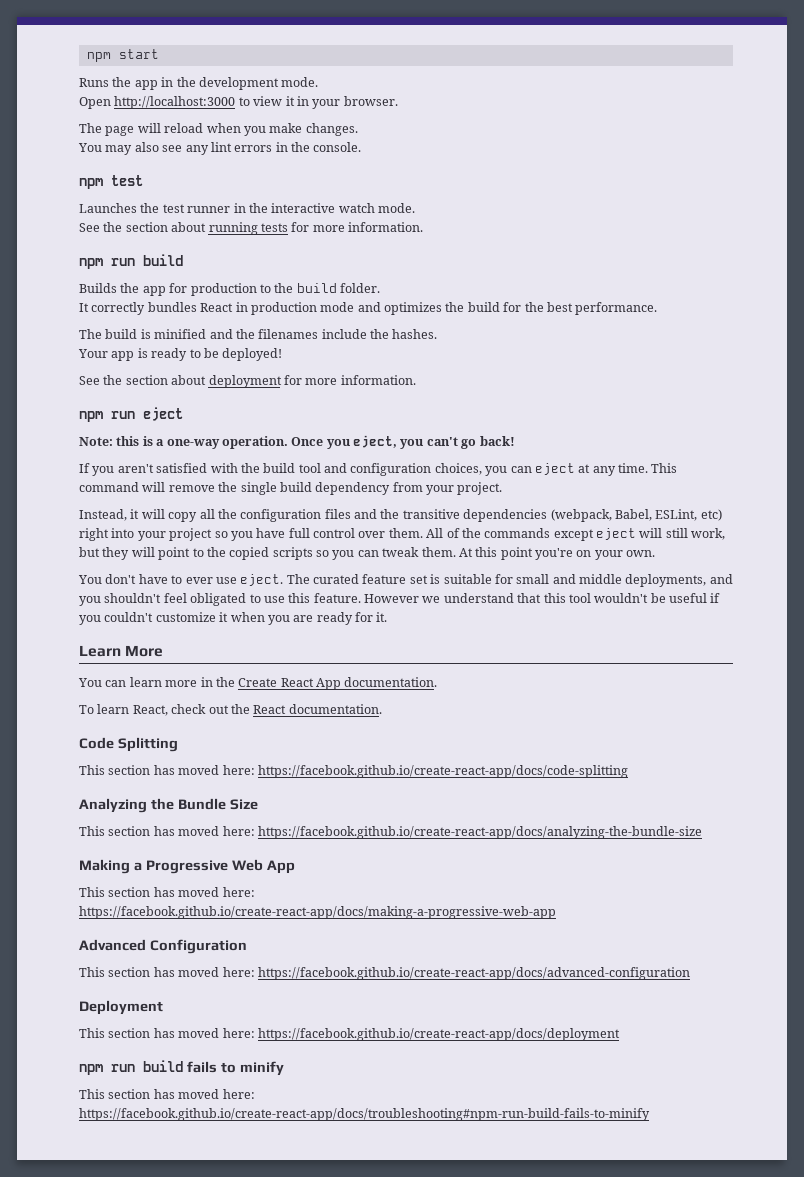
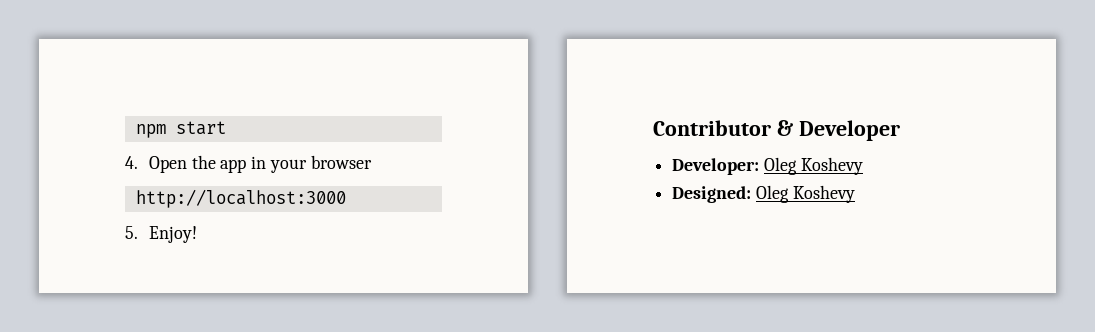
[79,78,109,87] Runs -> [125,156,187,173] 4. Open
[176,77,319,90] [79,96,398,109] [79,123,358,136] [78,142,362,155] [79,175,143,189] [79,203,415,213] [79,222,423,235] [79,254,183,269] [79,283,380,296] [79,302,658,315] [79,329,438,339] [78,348,283,361] [79,375,416,388] [79,407,183,422] [79,435,515,449] [79,463,678,476] [79,482,503,495] [79,509,722,522] [79,528,726,541] [79,547,656,560] [78,574,733,587] [79,593,721,606] [79,612,388,625] [79,645,164,657] [78,677,438,690] [79,704,382,716] [79,737,178,752] [79,765,628,778] [79,798,258,813] [79,826,702,839] [79,859,295,874] [79,887,255,897] [79,906,556,919] [79,939,247,954] [79,967,690,980] [79,1000,163,1015] [79,1028,620,1041] [79,1060,284,1076] [79,1089,255,1099] [79,1108,650,1121] the development mode. // Open http://localhost:3000 to view it in your browser. // The page will reload when you make changes. // You may also see any lint errors in the console. // npm test // Launches the test runner in the interactive watch mode. // See the section about running tests for more information. // npm run build // Builds the app for production to the build folder. // It correctly bundles React in production mode and optimizes the build for the best performance. // The build is minified and the filenames include the hashes. // Your app is ready to be deployed! // See the section about deployment for more information. // npm run eject // Note: this is a one-way operation. Once you eject, you can't go back! // If you aren't satisfied with the build tool and configuration choices, you can eject at any time. This command will remove the single build dependency from your project. // Instead, it will copy all the configuration files and the transitive dependencies (webpack, Babel, ESLint, etc) right into your project so you have full control over them. All of the commands except eject will still work, but they will point to the copied scripts so you can tweak them. At this point you're on your own. // You don't have to ever use eject. The curated feature set is suitable for small and middle deployments, and you shouldn't feel obligated to use this feature. However we understand that this tool wouldn't be useful if you couldn't customize it when you are ready for it. // Learn More // You can learn more in the Create React App documentation. // To learn React, check out the React documentation. // Code Splitting // This section has moved here: https://facebook.github.io/create-react-app/docs/code-splitting // Analyzing the Bundle Size // This section has moved here: https://facebook.github.io/create-react-app/docs/analyzing-the-bundle-size // Making a Progressive Web App // This section has moved here: https://facebook.github.io/create-react-app/docs/making-a-progressive-web-app // Advanced Configuration // This section has moved here: https://facebook.github.io/create-react-app/docs/advanced-configuration // Deployment // This section has moved here: https://facebook.github.io/create-react-app/docs/deployment // npm run build fails to minify // This section has moved here: https://facebook.github.io/create-react-app/docs/troubleshooting#npm-run-build-fails-to-minify -> [269,155,372,173] [135,189,346,208] [125,226,197,243] [653,120,900,141] [672,157,863,175] [672,185,855,203] your browser // http://localhost:3000 // 5. Enjoy! // Contributor & Developer // Developer: Oleg Koshevy // Designed: Oleg Koshevy

